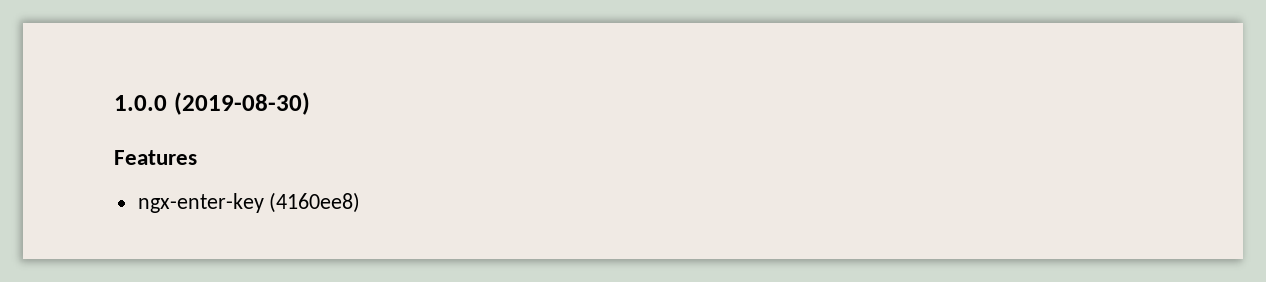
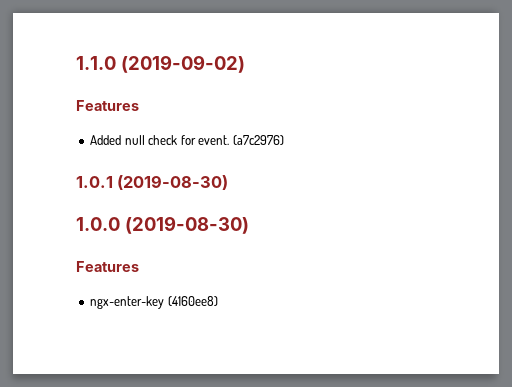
(114, 103) none -> [76,55,245,73] [76,100,139,111] [90,135,284,145] [76,175,229,190] 1.1.0 (2019-09-02) // Features // Added null check for event. (a7c2976) // 1.0.1 (2019-08-30) //

